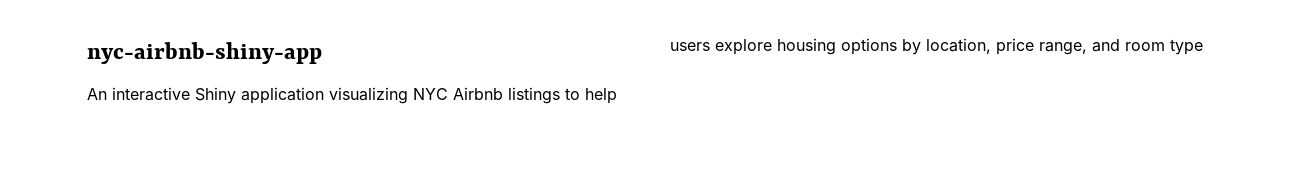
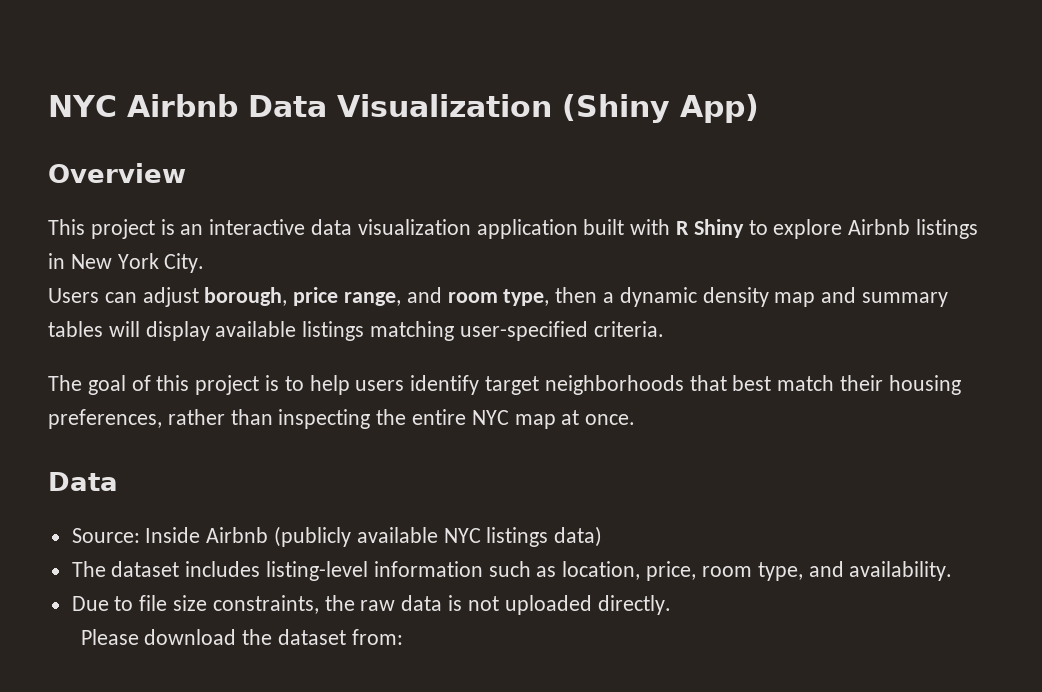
[87,42,322,64] [87,87,617,104] [670,38,1203,55] nyc-airbnb-shiny-app // An interactive Shiny application visualizing NYC Airbnb listings to help users explore housing options by location, price range, and room type -> [48,94,759,123] [48,163,186,183] [48,219,979,239] [48,253,205,273] [48,287,949,307] [48,321,664,341] [48,375,961,395] [48,409,636,429] [48,472,118,491] [71,526,603,547] [71,561,953,581] [71,595,671,615] [80,629,403,645] NYC Airbnb Data Visualization (Shiny App) // Overview // This project is an interactive data visualization application built with R Shiny to explore Airbnb listings in New York City. // Users can adjust borough, price range, and room type, then a dynamic density map and summary tables will display available listings matching user-specified criteria. // The goal of this project is to help users identify target neighborhoods that best match their housing preferences, rather than inspecting the entire NYC map at once. // Data // Source: Inside Airbnb (publicly available NYC listings data) // The dataset includes listing-level information such as location, price, room type, and availability. // Due to file size constraints, the raw data is not uploaded directly. // Please download the dataset from:

